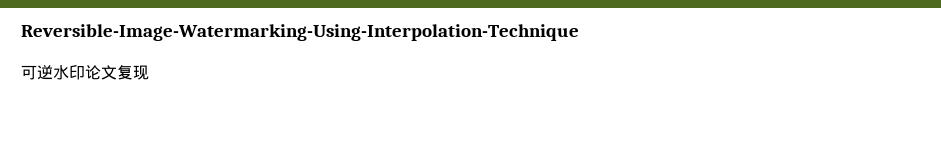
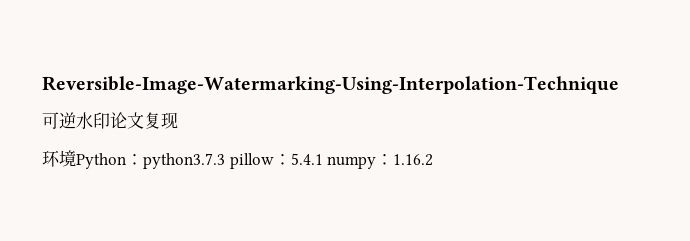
(149, 72) none -> [42,150,434,169] // 环境Python：python3.7.3 pillow：5.4.1 numpy：1.16.2

